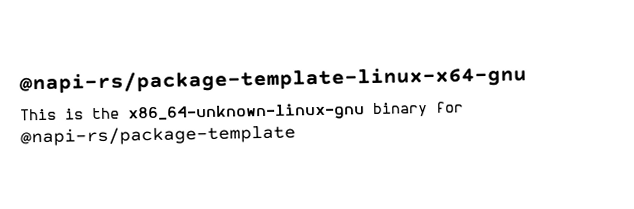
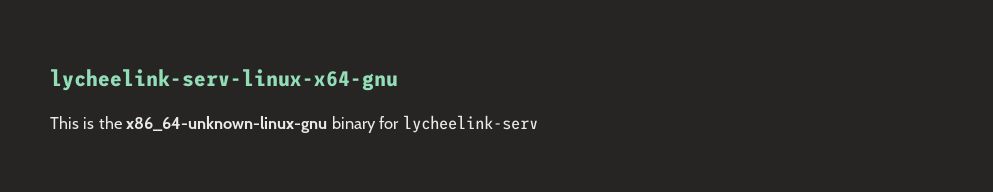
[19,65,527,95] @napi-rs/package-template-linux-x64-gnu -> [50,69,398,91] lycheelink-serv-linux-x64-gnu
[20,124,296,147] @napi-rs/package-template -> [402,115,538,133] lycheelink-serv

